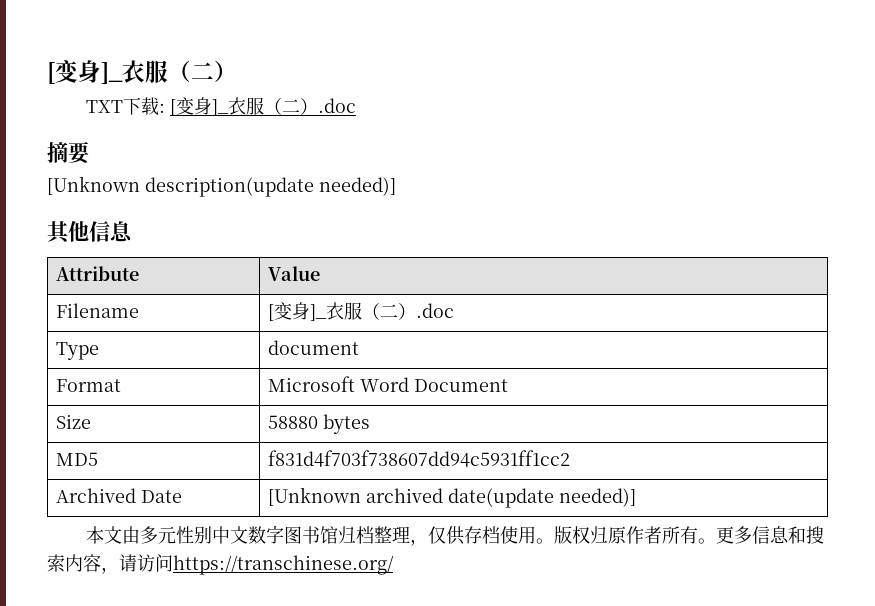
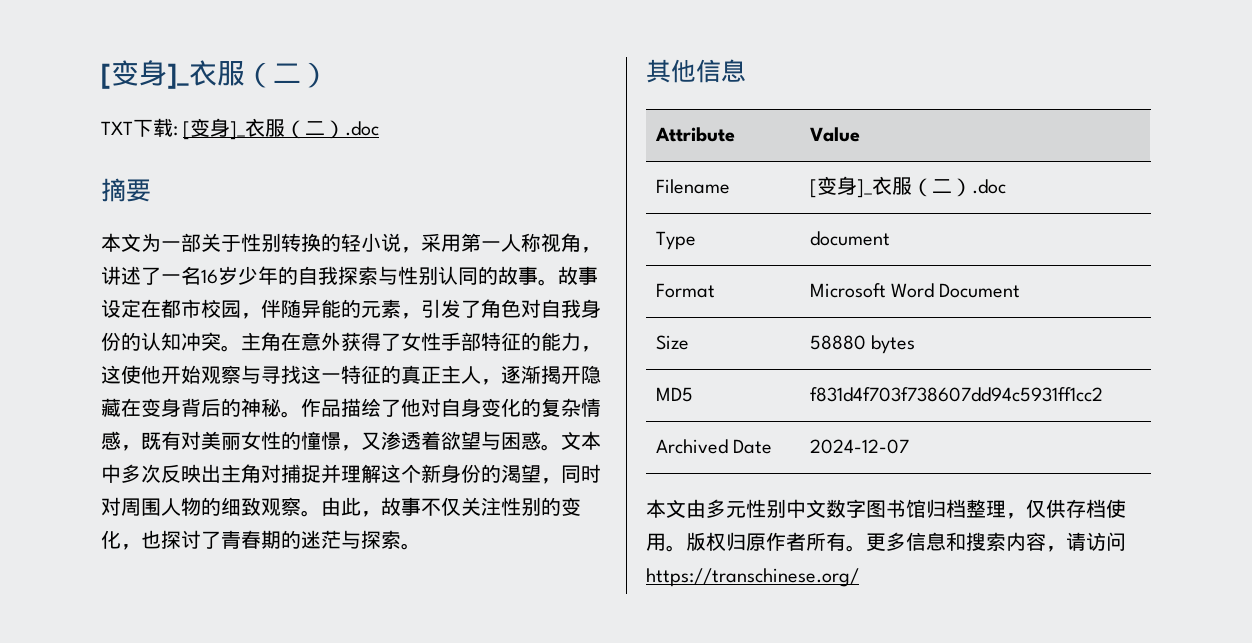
[47,176,396,197] [Unknown description(update needed)] -> [101,233,601,253] [101,266,598,286] [101,299,601,319] [101,332,601,352] [101,365,601,385] [101,398,601,418] [101,431,601,451] [101,464,601,484] [101,497,581,517] [101,530,421,550] 本文为一部关于性别转换的轻小说，采用第一人称视角，讲述了一名16岁少年的自我探索与性别认同的故事。故事设定在都市校园，伴随异能的元素，引发了角色对自我身份的认知冲突。主角在意外获得了女性手部特征的能力，这使他开始观察与寻找这一特征的真正主人，逐渐揭开隐藏在变身背后的神秘。作品描绘了他对自身变化的复杂情感，既有对美丽女性的憧憬，又渗透着欲望与困惑。文本中多次反映出主角对捕捉并理解这个新身份的渴望，同时对周围人物的细致观察。由此，故事不仅关注性别的变化，也探讨了青春期的迷茫与探索。
[268,487,637,508] [Unknown archived date(update needed)] -> [809,439,909,454] 2024-12-07

